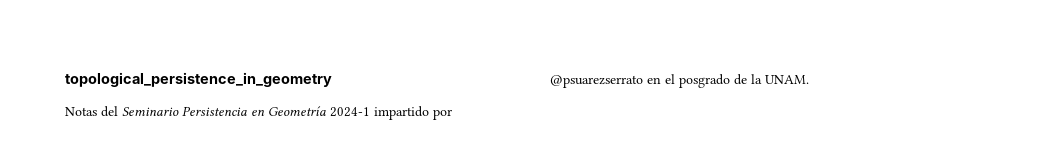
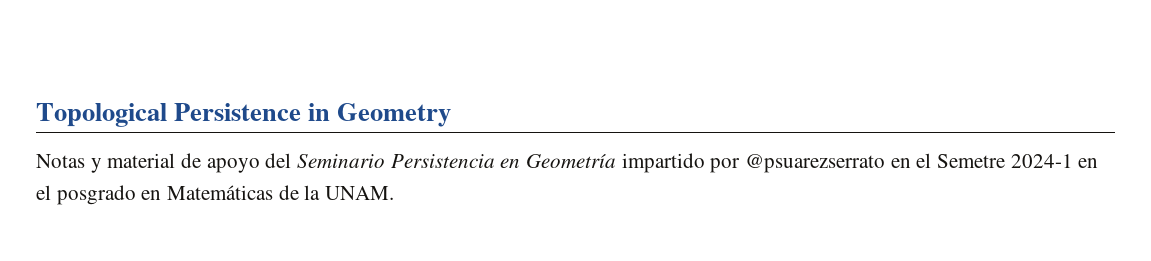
[65,72,332,87] [65,107,97,116] topological_persistence_in_geometry // Notas -> [36,103,452,127] [36,153,260,173] Topological Persistence in Geometry // Notas y material de apoyo
[330,107,370,117] 2024-1 -> (617, 161) none
[679,74,730,88] posgrado -> [937,154,1099,168] [36,185,274,205] Semetre 2024-1 en el posgrado en Matemáticas

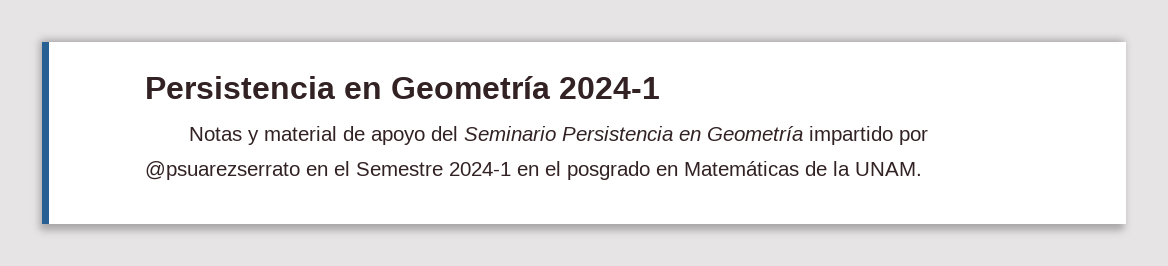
[36,103,452,127] Topological Persistence in Geometry -> [145,76,660,99] Persistencia en Geometría 2024-1
[937,154,1006,168] Semetre -> [356,162,443,176] Semestre

